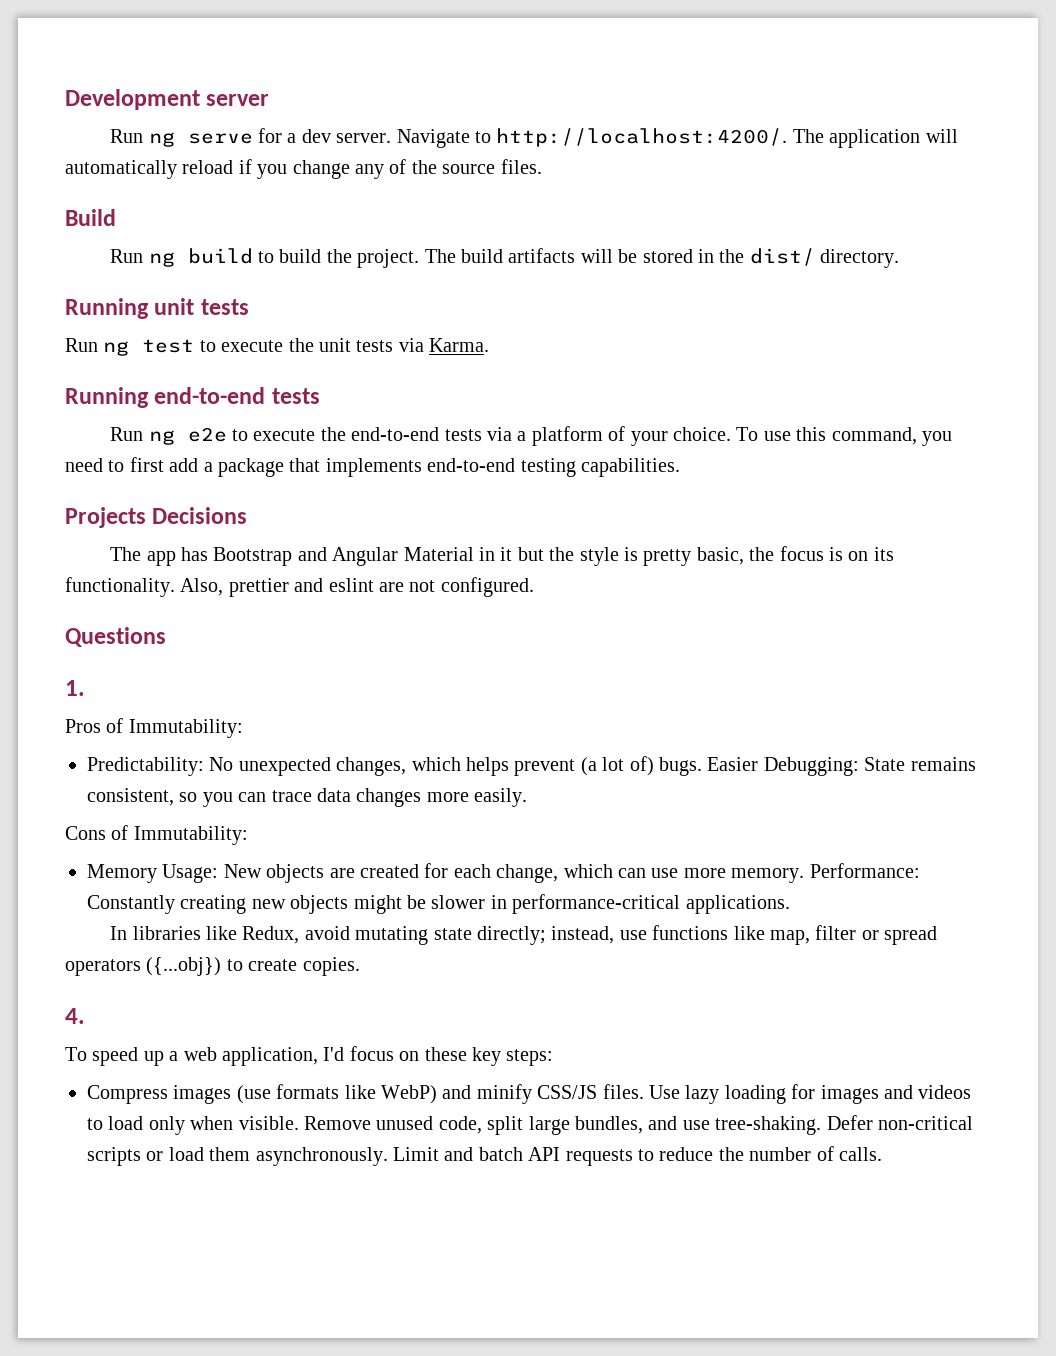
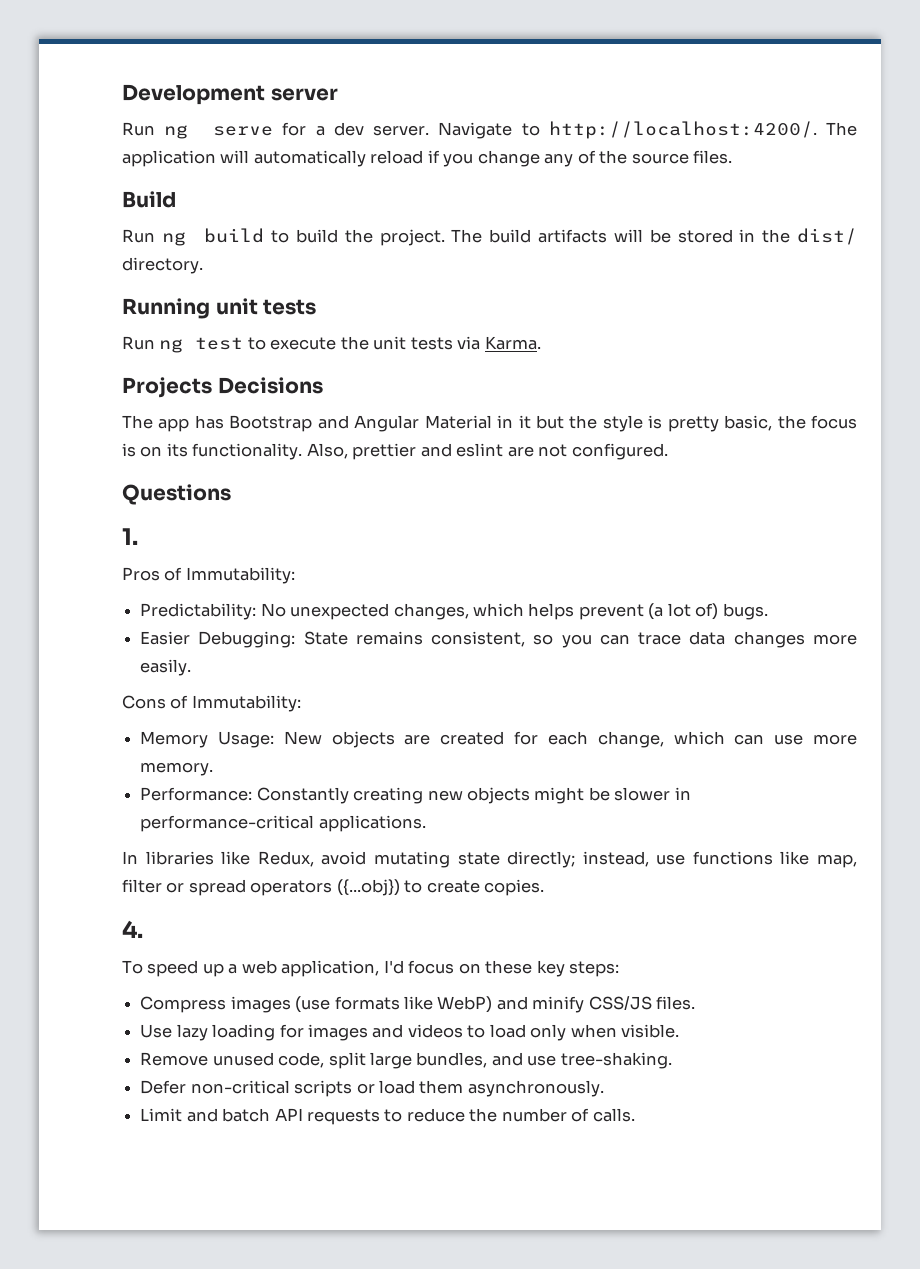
[65,387,320,408] [110,426,953,446] [65,457,680,477] // Running end-to-end tests // Run ng e2e to execute the end-to-end tests via a platform of your choice. To use this command, you need to first add a package that implements end-to-end testing capabilities. -> (541, 343) none
(702, 766) none -> (768, 611) //
(805, 875) none -> (214, 769) //
(644, 1091) none -> (696, 1003) //
(299, 1123) none -> (680, 1031) //
(822, 1125) none -> (672, 1060) //
(388, 1156) none -> (604, 1088) //

